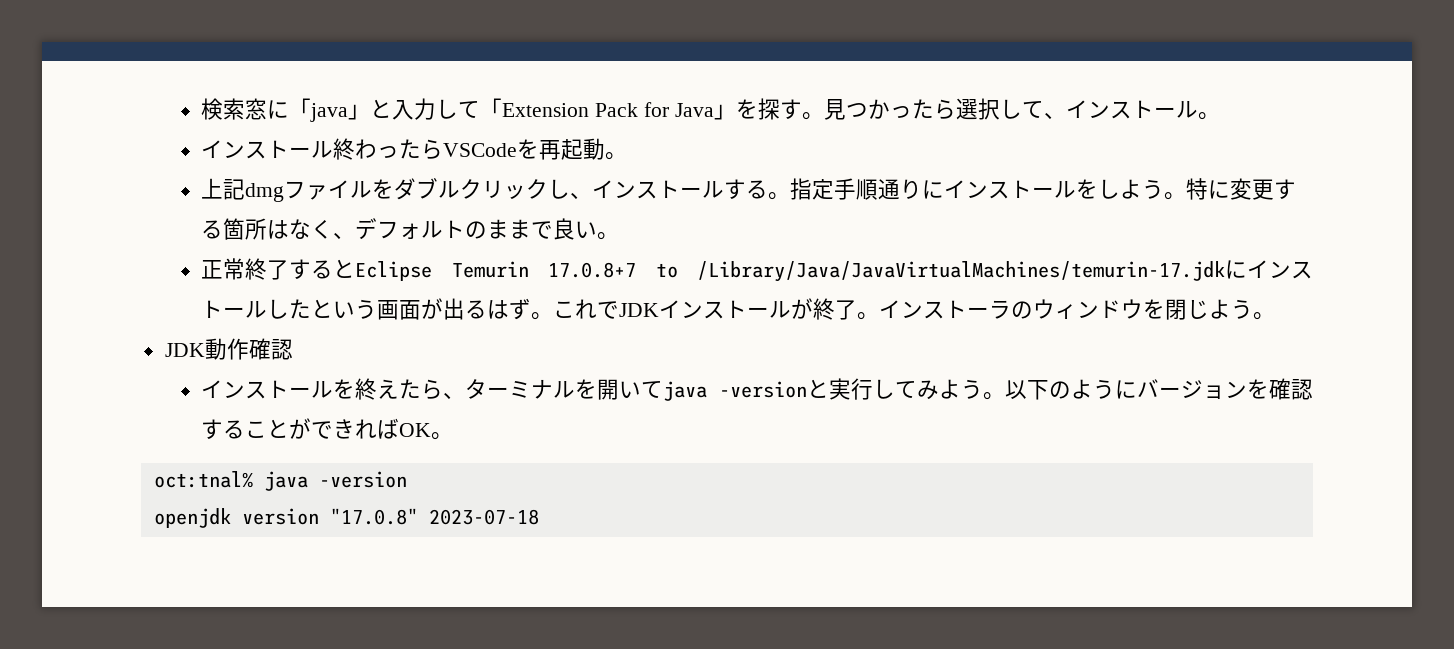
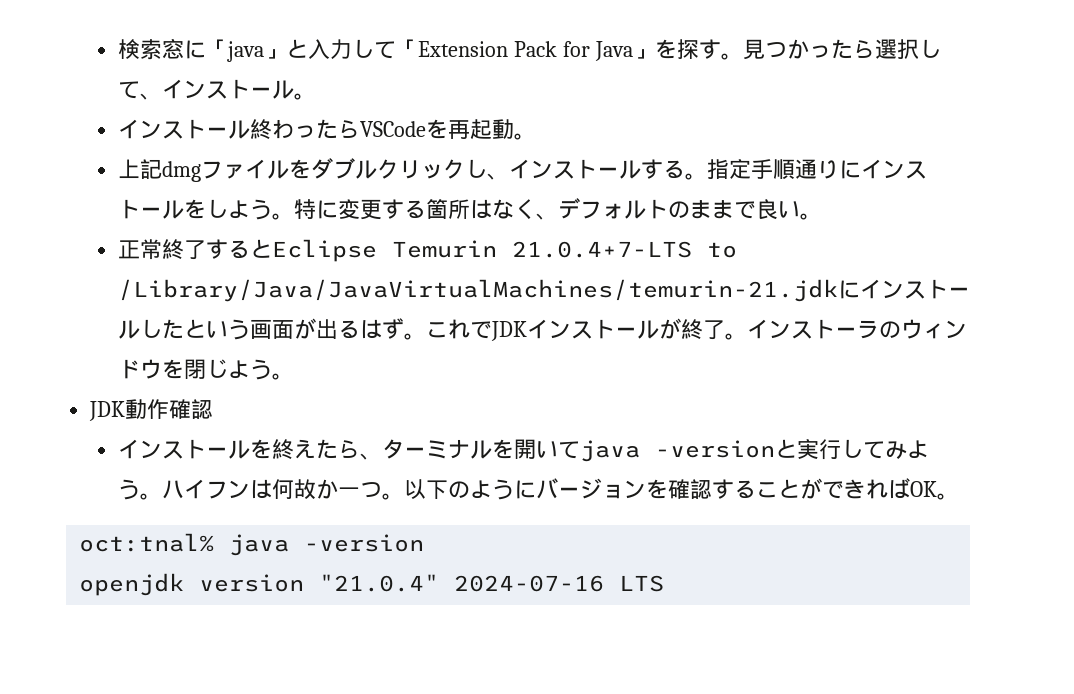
[548,261,1225,282] 17.0.8+7 to /Library/Java/JavaVirtualMachines/temurin-17.jdk -> [511,241,737,258] [117,279,838,302] 21.0.4+7-LTS to /Library/Java/JavaVirtualMachines/temurin-21.jdk
(1005, 396) none -> [161,479,404,500] ハイフンは何故か一つ。
[329,508,539,525] "17.0.8" 2023-07-18 -> [319,574,665,592] "21.0.4" 2024-07-16 LTS

